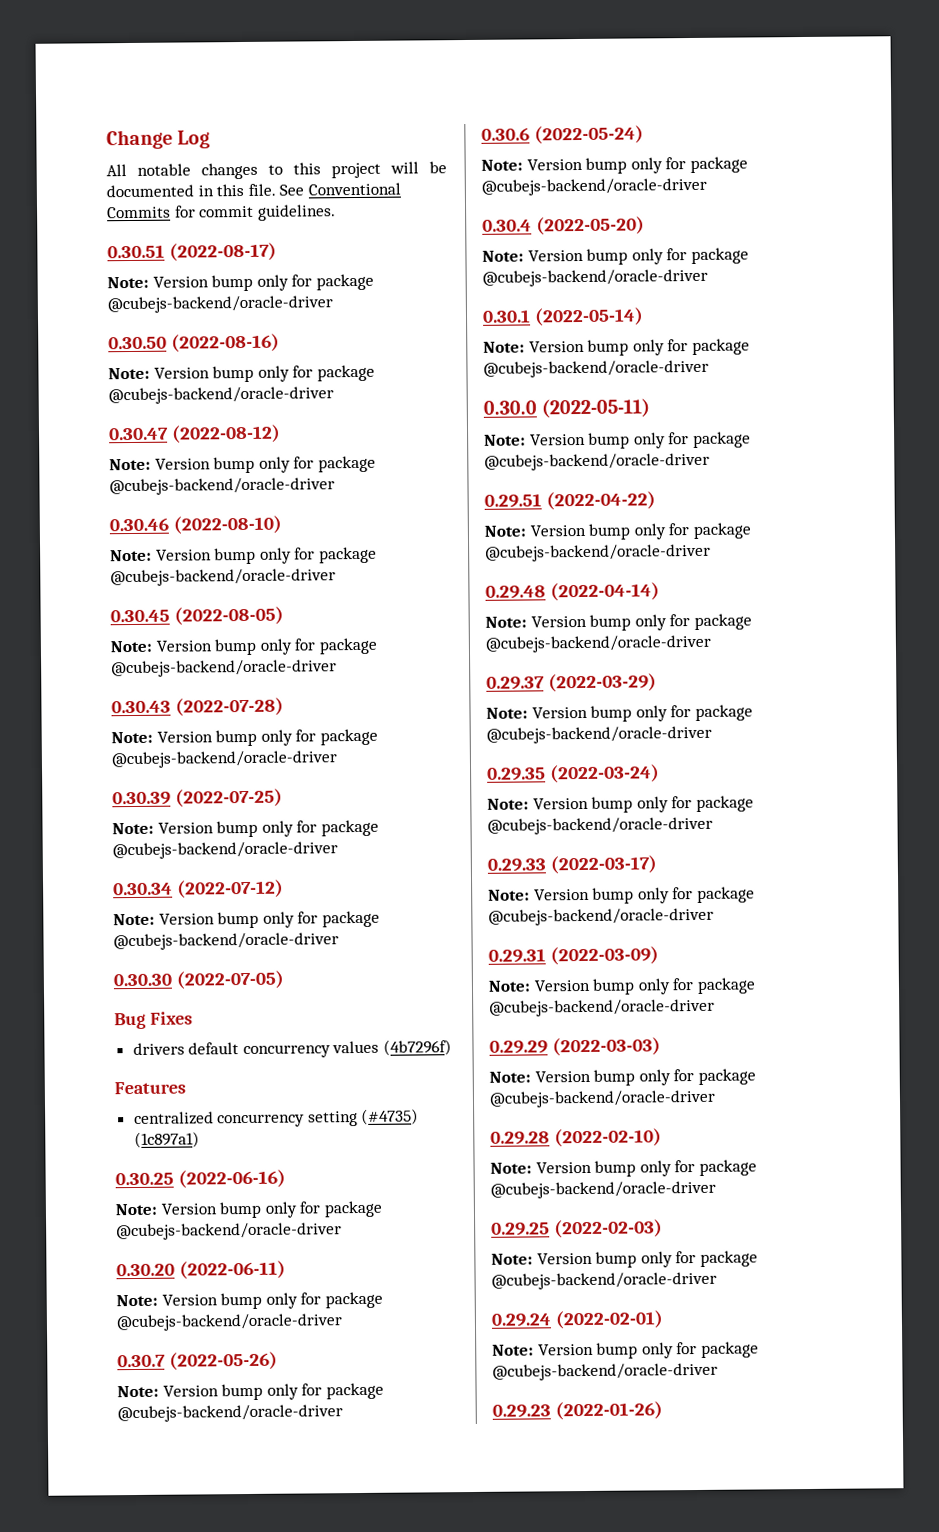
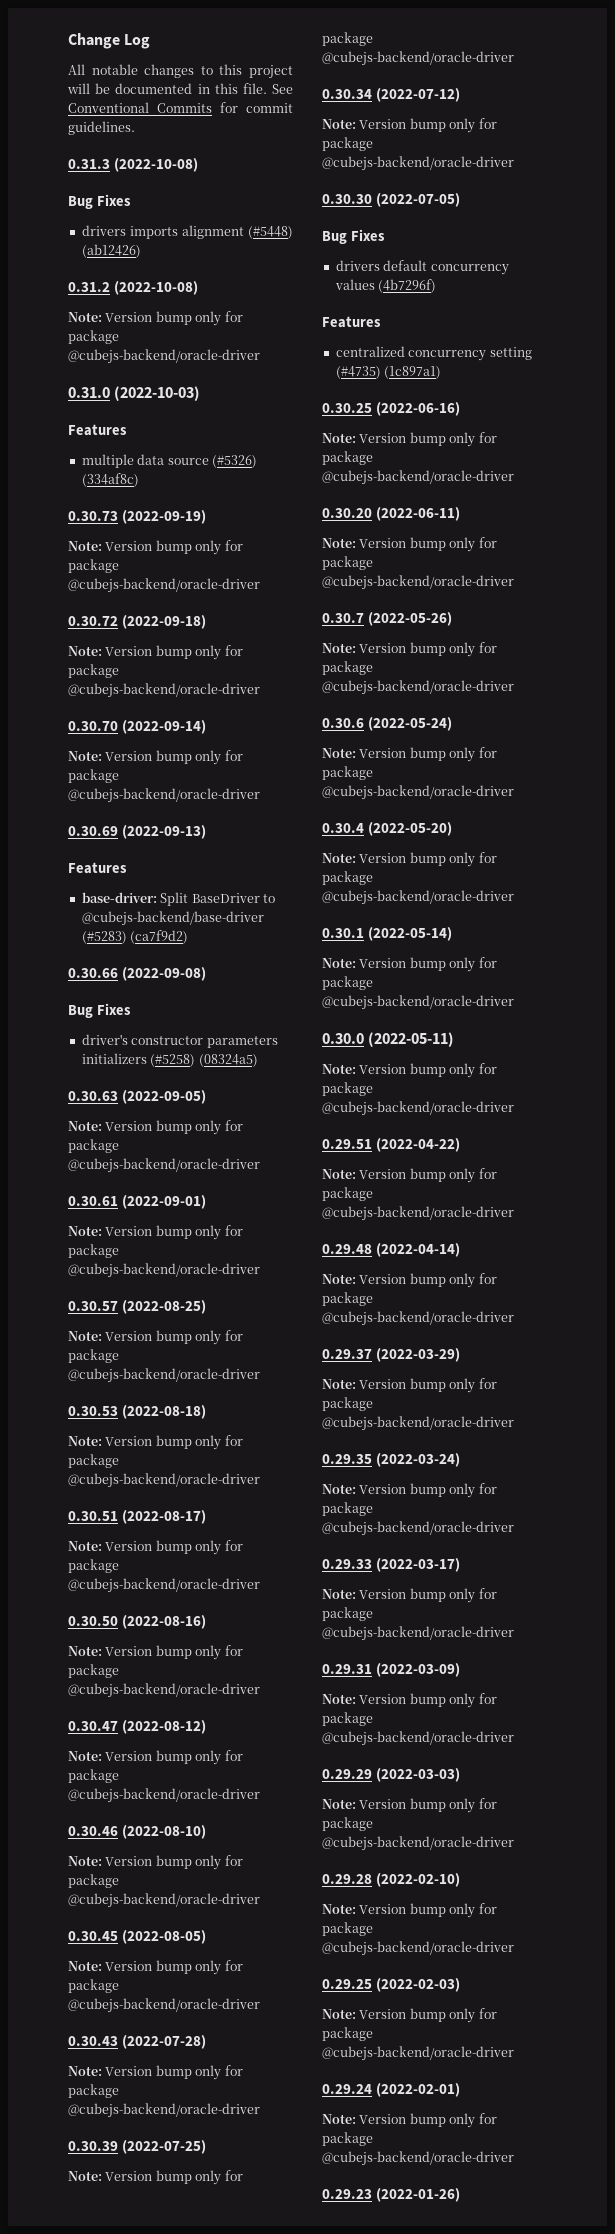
(336, 212) none -> [68,158,199,172] [68,194,131,209] [81,225,293,239] [81,244,141,258] [68,281,199,295] [68,311,243,326] [68,330,119,344] [68,349,260,364] [68,386,201,401] [68,424,127,436] [81,454,257,468] [81,473,139,487] [68,510,207,524] [68,540,243,555] [68,559,119,573] [68,578,260,593] [68,615,207,629] [68,645,243,660] [68,664,119,678] [68,683,260,698] [68,720,207,734] [68,750,243,765] [68,769,119,783] [68,788,260,803] [68,825,207,839] [68,862,127,874] [81,892,275,906] [81,911,264,926] [81,930,189,944] [68,967,207,981] [68,1003,131,1018] [81,1034,278,1048] [81,1053,258,1067] [68,1090,207,1104] [68,1120,243,1135] [68,1139,119,1153] [68,1158,260,1173] [68,1195,207,1209] [68,1225,243,1240] [68,1244,119,1258] [68,1263,260,1278] [68,1300,207,1314] [68,1330,243,1345] [68,1349,119,1363] [68,1368,260,1383] [68,1405,207,1419] [68,1435,243,1450] [68,1454,119,1468] [68,1473,260,1488] // 0.31.3 (2022-10-08) // Bug Fixes // drivers imports alignment (#5448) (ab12426) // 0.31.2 (2022-10-08) // Note: Version bump only for package @cubejs-backend/oracle-driver // 0.31.0 (2022-10-03) // Features // multiple data source (#5326) (334af8c) // 0.30.73 (2022-09-19) // Note: Version bump only for package @cubejs-backend/oracle-driver // 0.30.72 (2022-09-18) // Note: Version bump only for package @cubejs-backend/oracle-driver // 0.30.70 (2022-09-14) // Note: Version bump only for package @cubejs-backend/oracle-driver // 0.30.69 (2022-09-13) // Features // base-driver: Split BaseDriver to @cubejs-backend/base-driver (#5283) (ca7f9d2) // 0.30.66 (2022-09-08) // Bug Fixes // driver's constructor parameters initializers (#5258) (08324a5) // 0.30.63 (2022-09-05) // Note: Version bump only for package @cubejs-backend/oracle-driver // 0.30.61 (2022-09-01) // Note: Version bump only for package @cubejs-backend/oracle-driver // 0.30.57 (2022-08-25) // Note: Version bump only for package @cubejs-backend/oracle-driver // 0.30.53 (2022-08-18) // Note: Version bump only for package @cubejs-backend/oracle-driver

